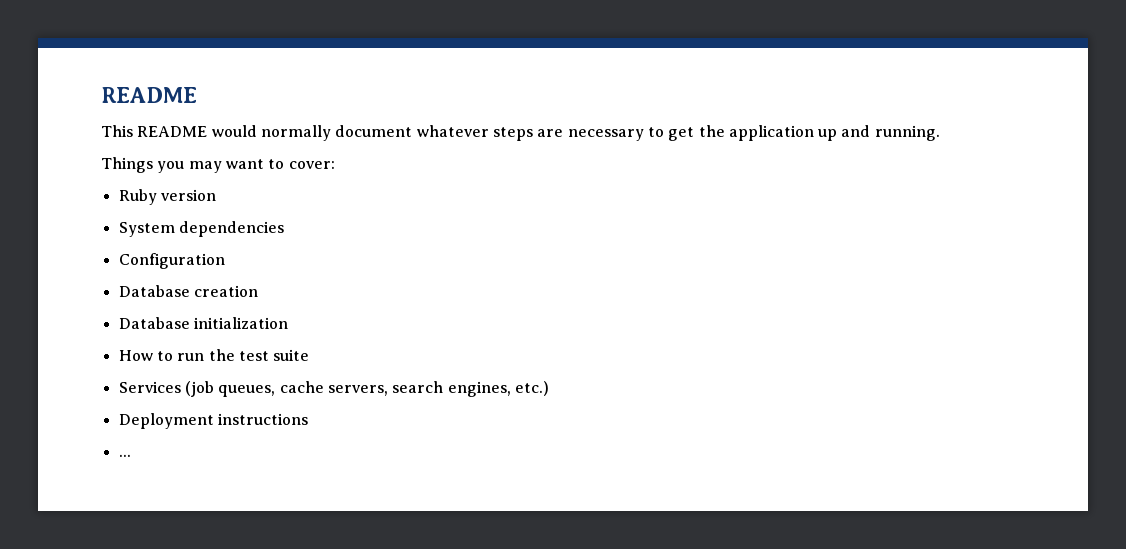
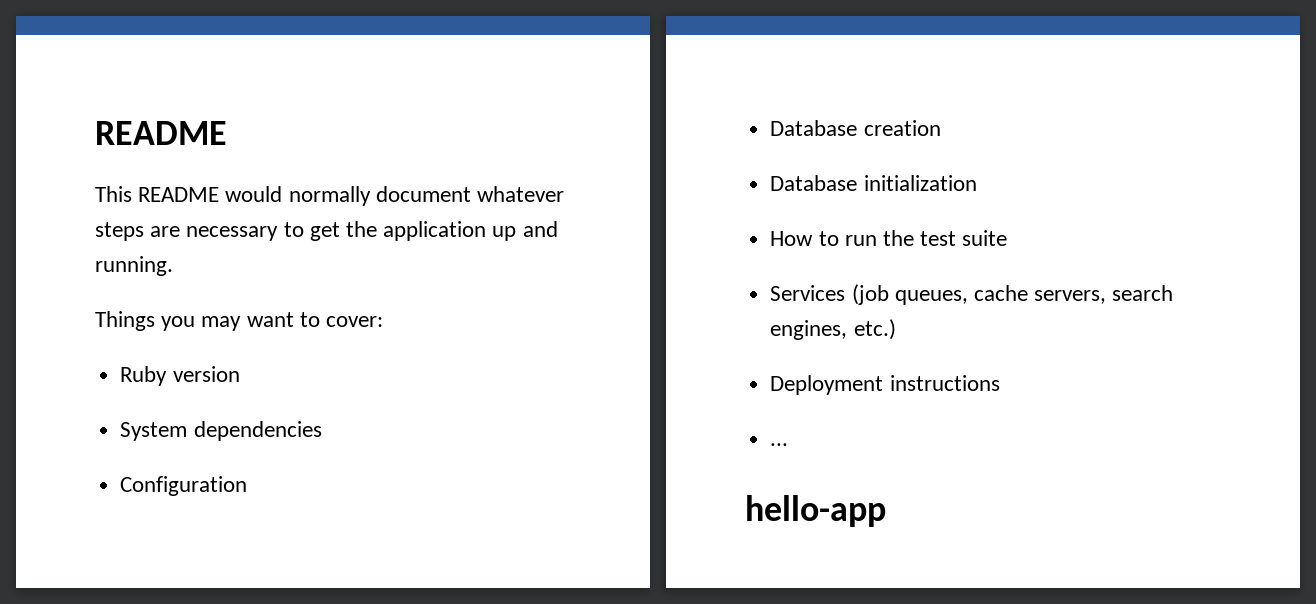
(131, 455) none -> [745,495,886,527] // hello-app

